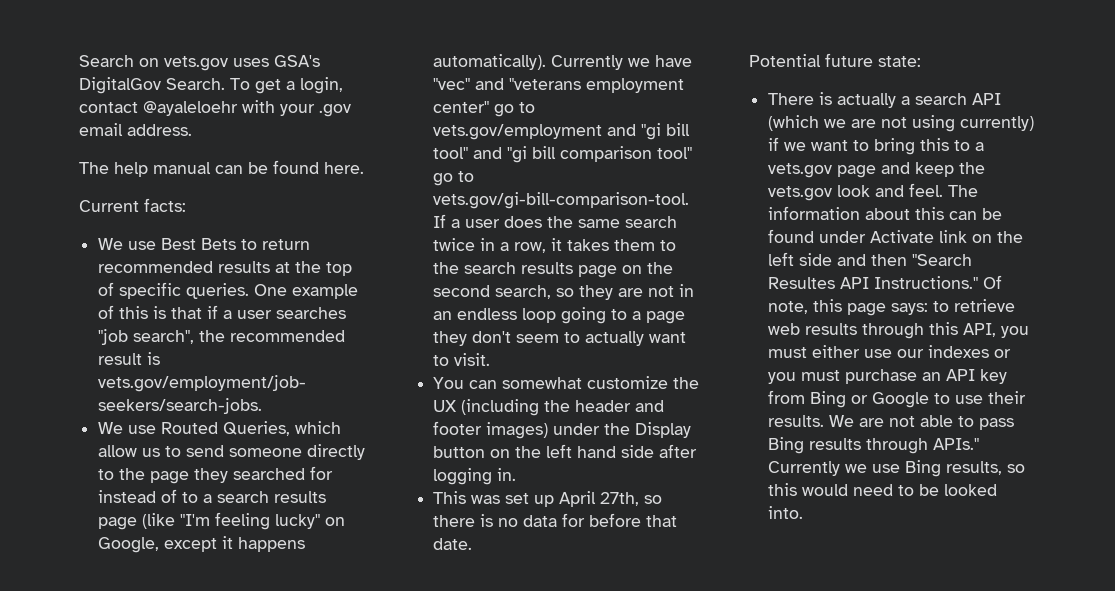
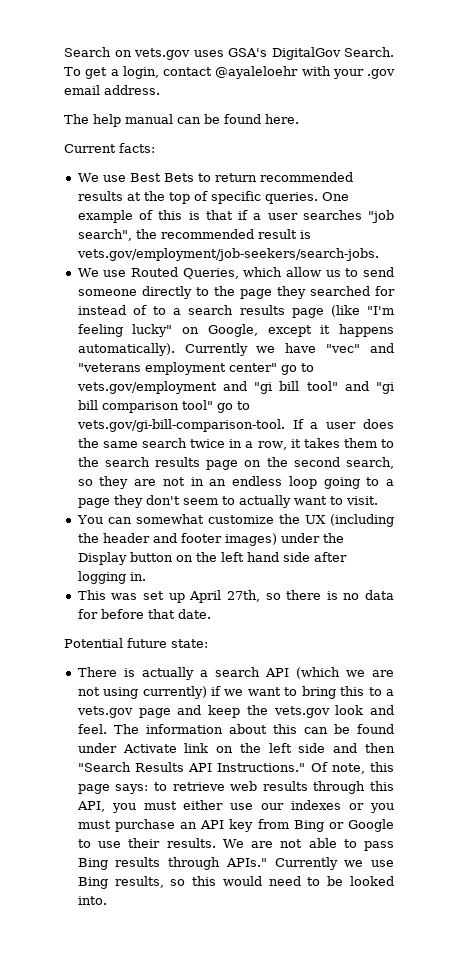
[768,277,836,289] Resultes -> [134,762,184,772] Results

